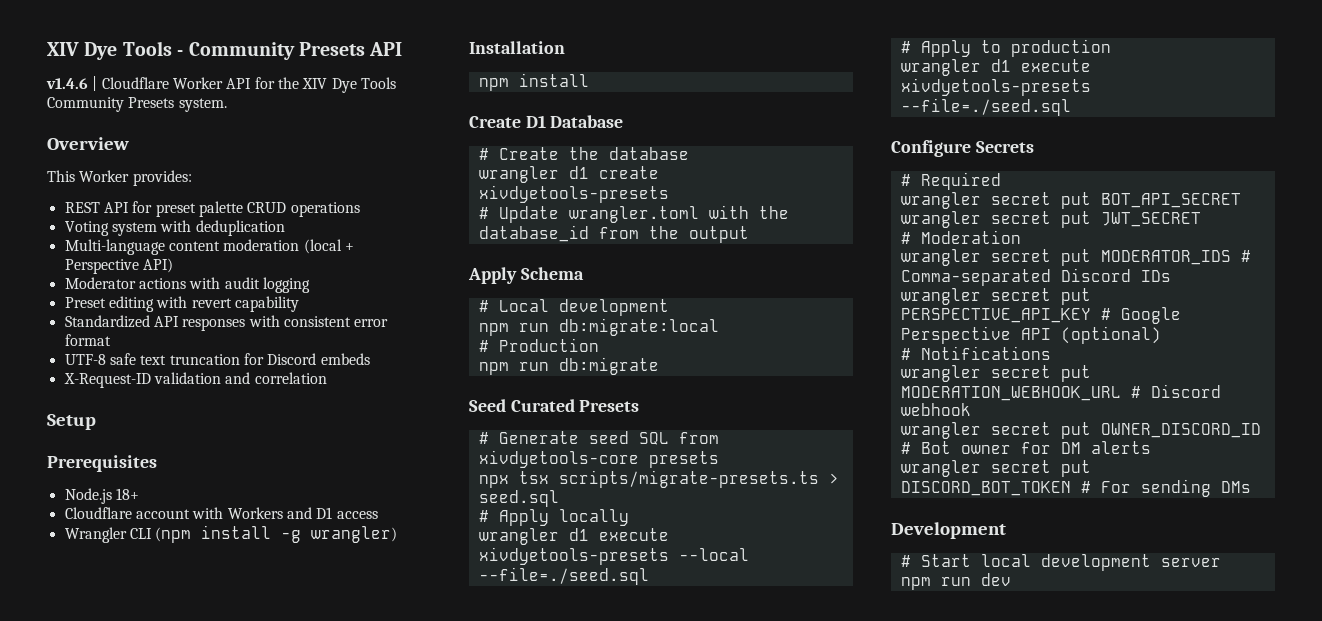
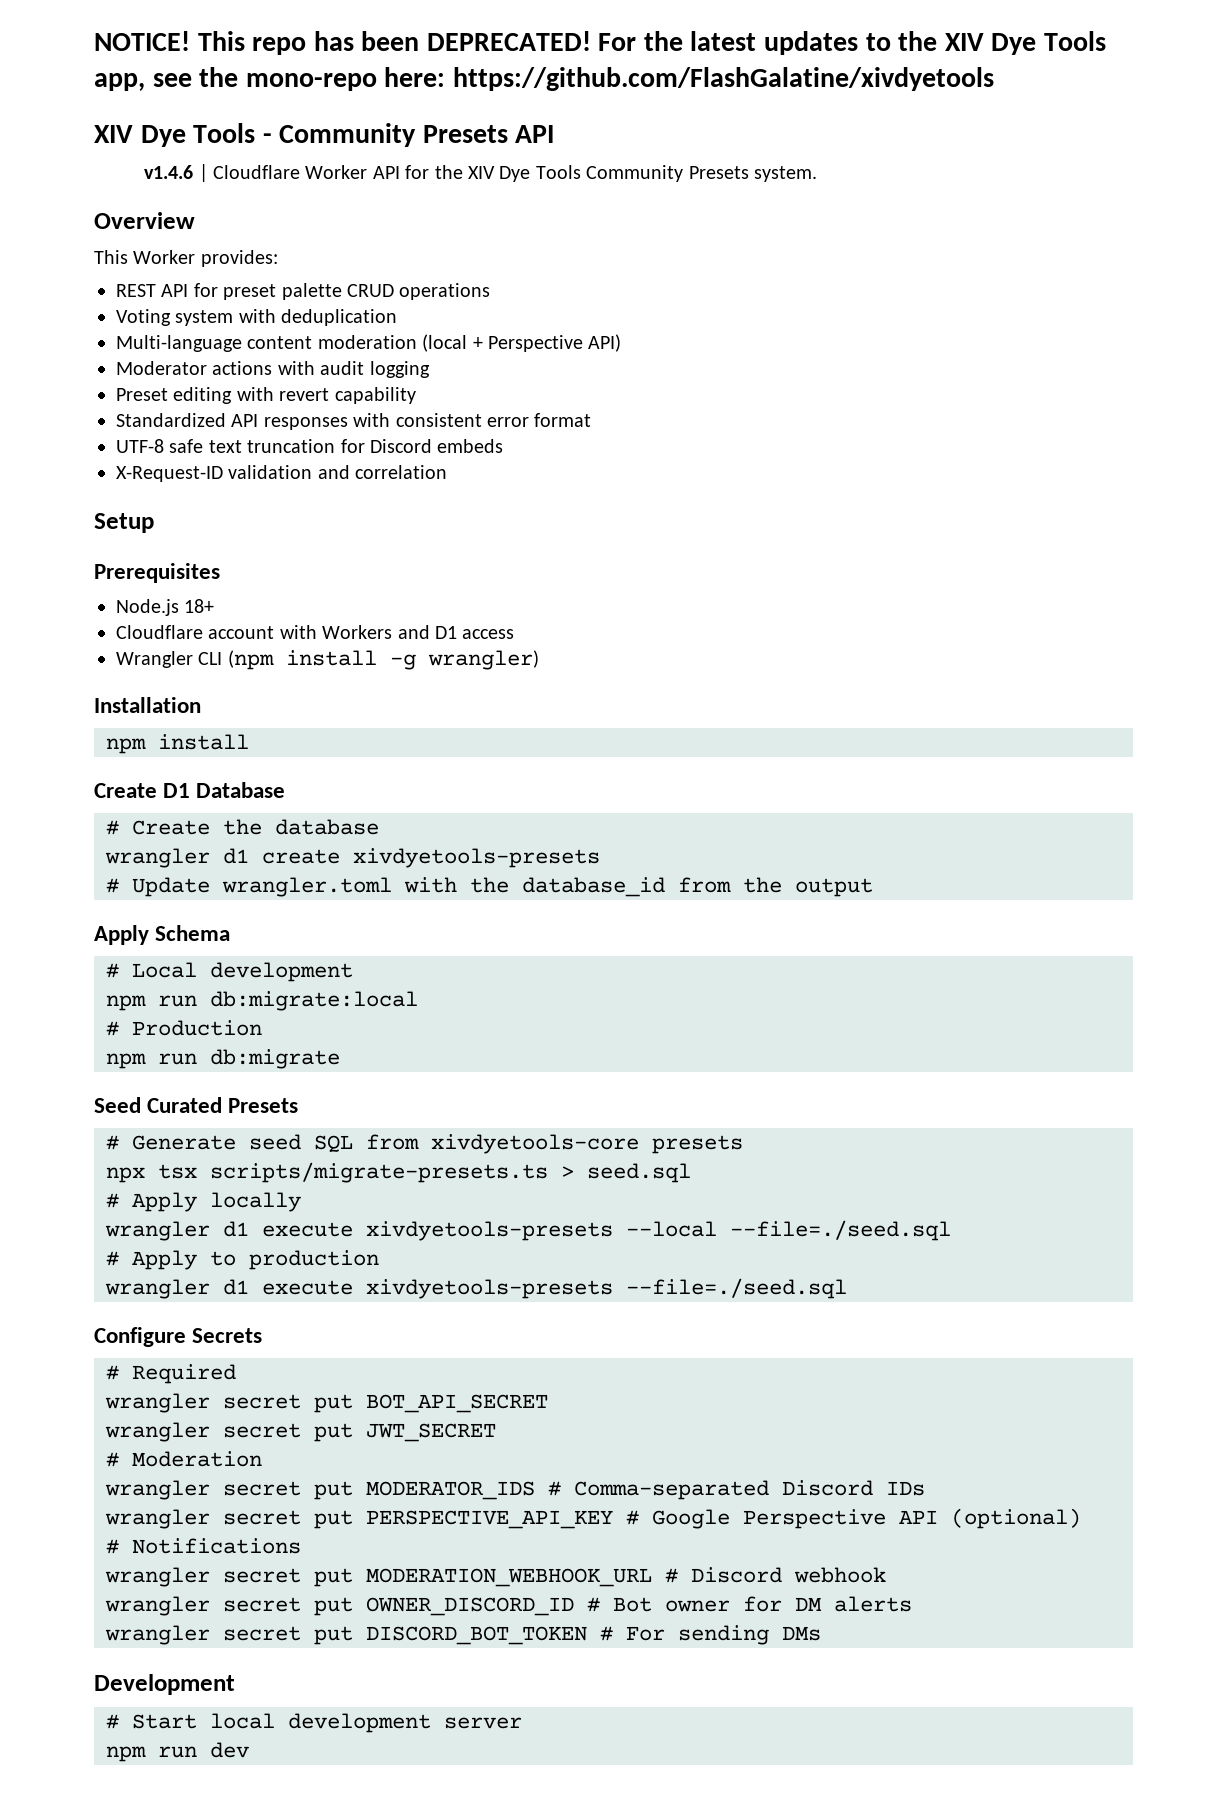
(47, 49) none -> [94,31,1106,55] [94,67,994,91] NOTICE! This repo has been DEPRECATED! For the latest updates to the XIV Dye Tools app, see the mono-repo here: https://github.com/FlashGalatine/xivdyetools //

